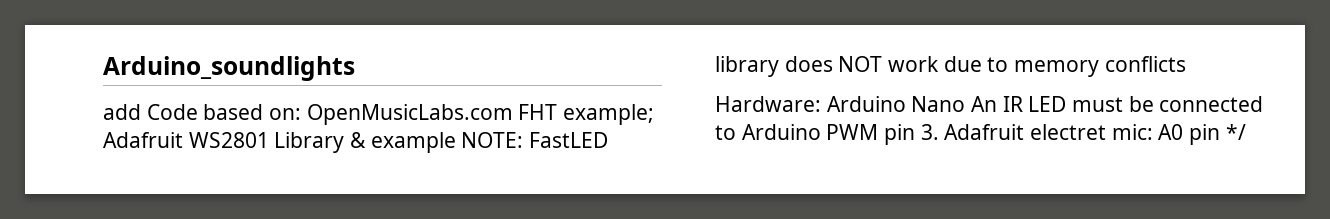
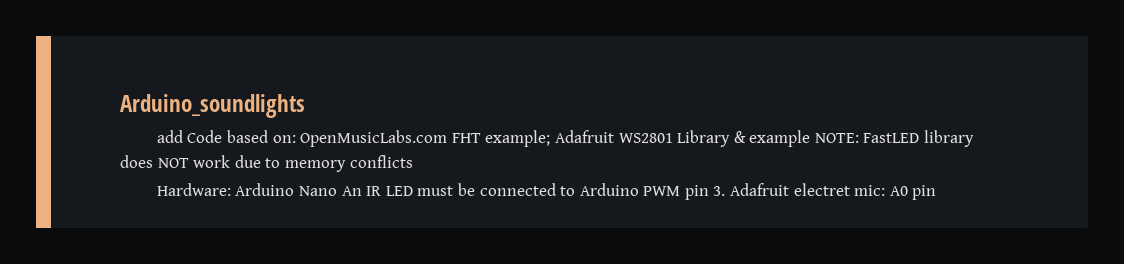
[1225,124,1246,140] */ -> (937, 192) none

